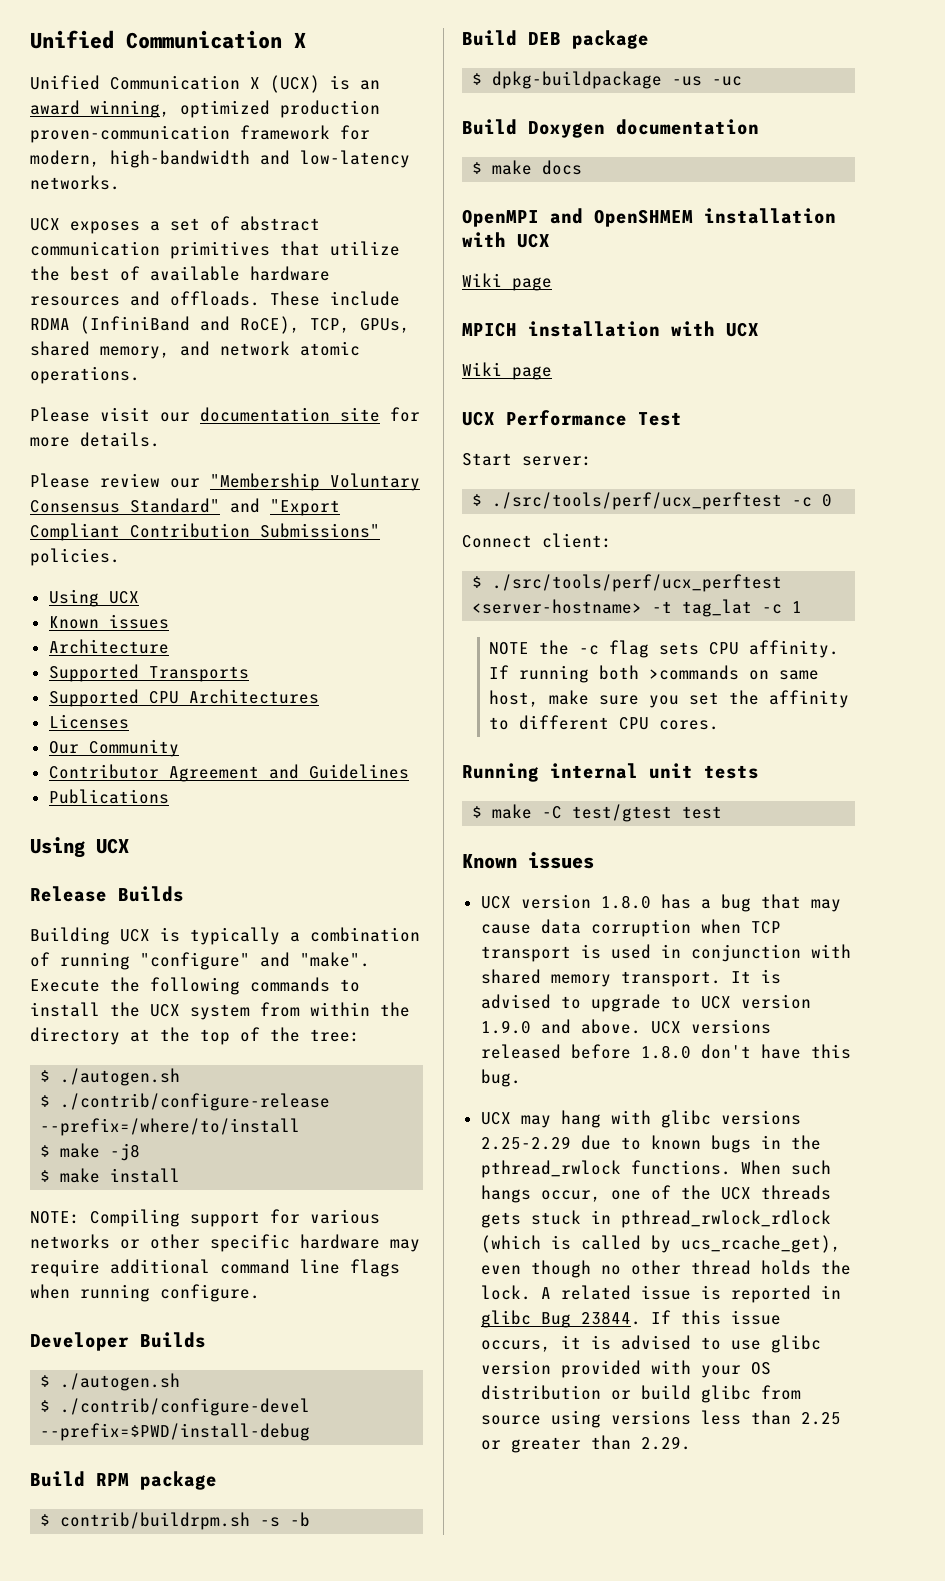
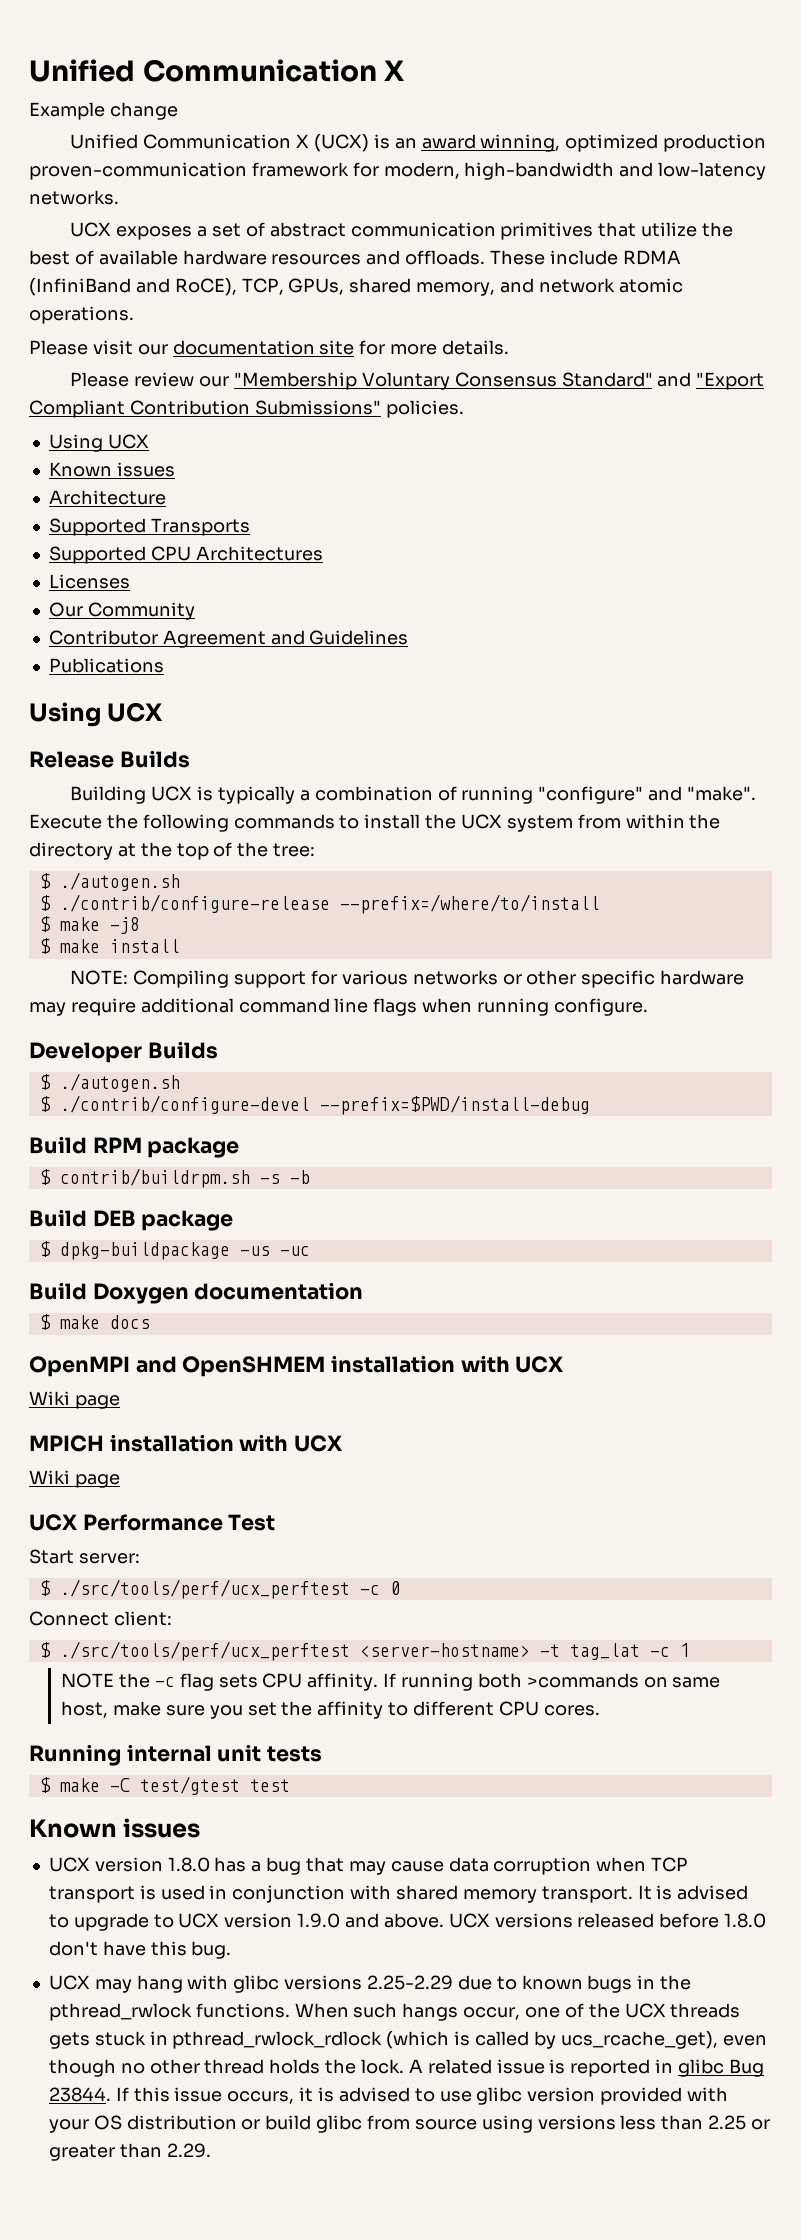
[30,30,306,49] Unified Communication X -> [29,59,405,82] [29,102,178,120] Unified Communication X // Example change

